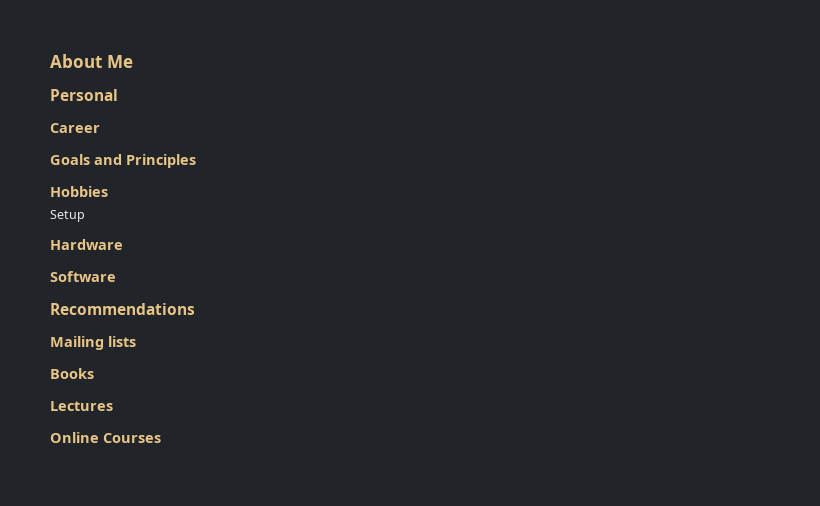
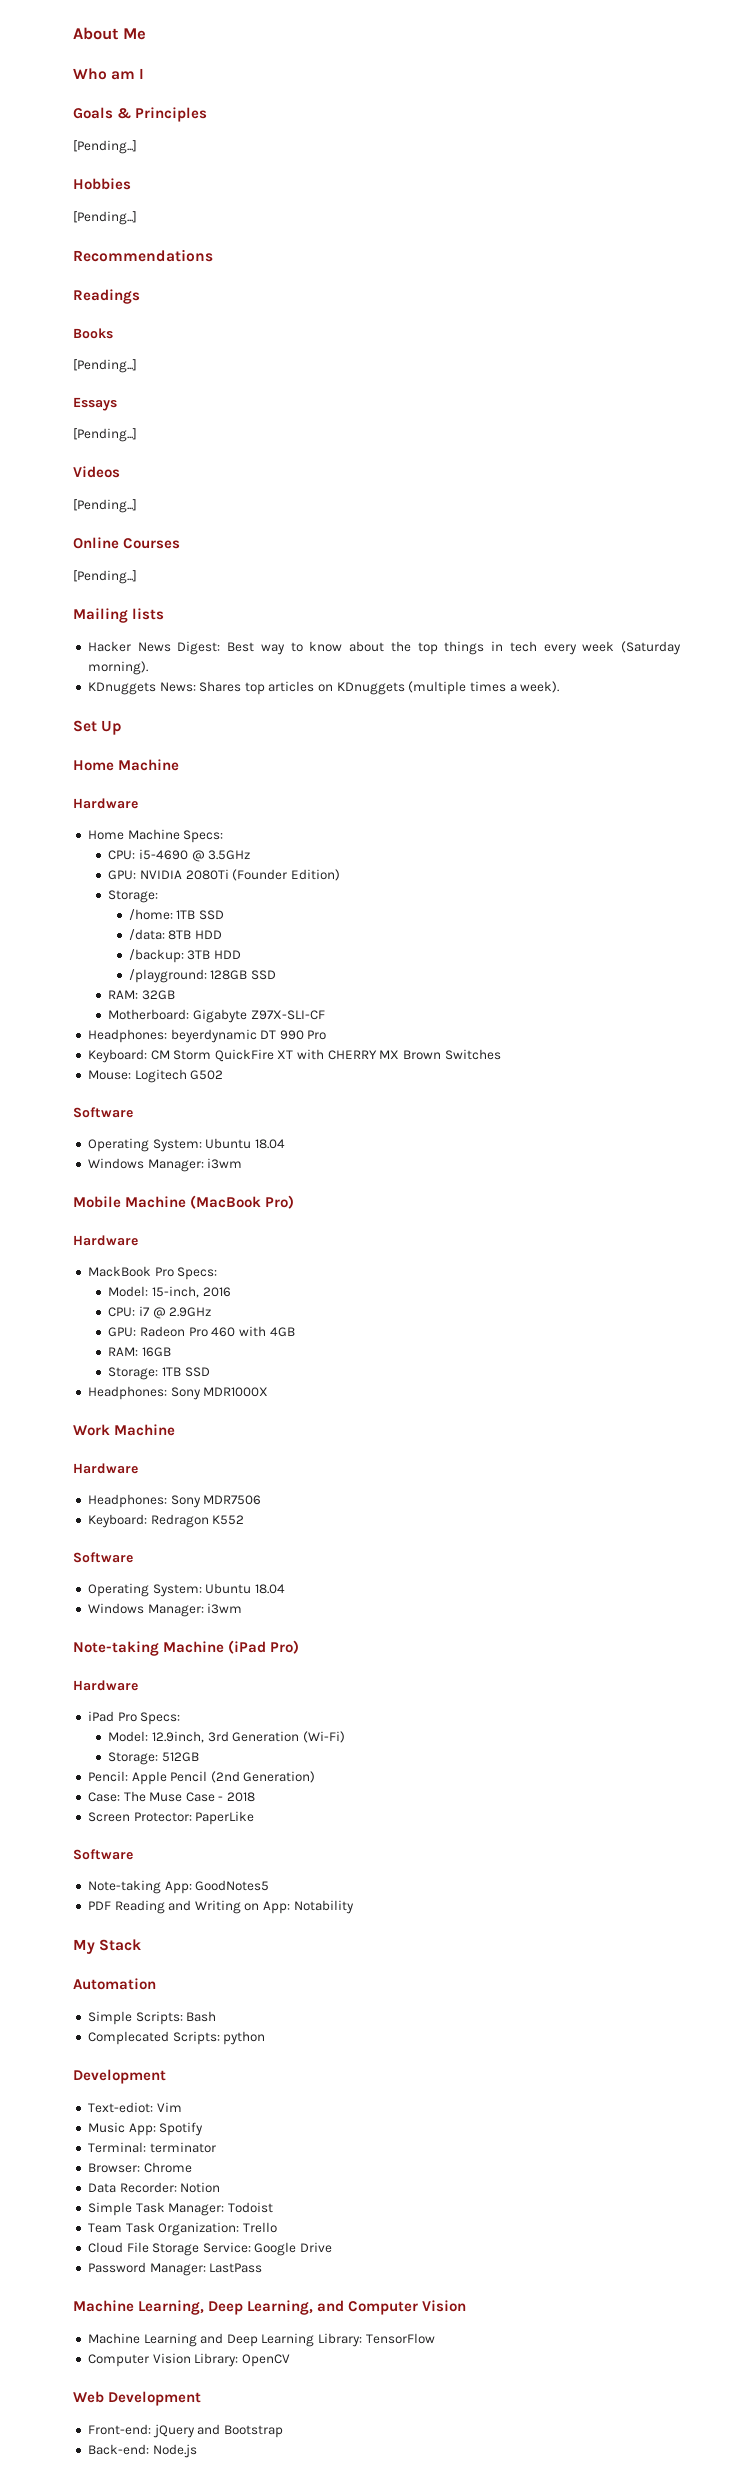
[50,89,118,101] [50,123,100,133] Personal // Career -> [73,68,145,80] Who am I
[94,154,122,165] and -> [117,108,132,119] &
(196, 161) none -> [73,140,137,154] // [Pending...]
[50,210,85,222] [50,239,123,250] [50,271,116,282] [50,303,195,315] [50,336,136,350] [50,368,94,379] [50,401,113,411] [50,432,161,443] Setup // Hardware // Software // Recommendations // Mailing lists // Books // Lectures // Online Courses -> [73,211,137,225] [73,249,213,262] [73,289,140,304] [73,328,113,339] [73,359,137,373] [73,397,117,411] [73,428,137,442] [73,466,120,478] [73,499,137,513] [73,537,181,549] [73,570,137,584] [73,608,165,623] [87,641,681,655] [87,661,148,675] [87,681,560,695] [73,720,122,735] [73,759,180,771] [73,798,138,809] [87,829,224,843] [108,849,251,862] [108,869,340,881] [108,890,159,903] [128,909,225,920] [128,929,223,940] [128,949,242,963] [128,969,277,983] [108,990,175,1000] [108,1009,325,1023] [87,1029,327,1043] [87,1049,501,1063] [87,1069,224,1083] [73,1107,133,1118] [87,1138,285,1152] [87,1158,243,1172] [73,1195,295,1209] [73,1235,138,1246] [87,1266,218,1280] [108,1286,231,1298] [108,1306,212,1319] [108,1326,295,1337] [108,1347,171,1357] [108,1367,210,1380] [87,1386,269,1400] [73,1424,176,1436] [73,1463,138,1474] [87,1494,262,1508] [87,1514,245,1528] [73,1552,133,1563] [87,1583,285,1597] [87,1603,243,1617] [73,1640,300,1656] [73,1680,138,1691] [87,1711,181,1725] [108,1731,345,1743] [108,1752,199,1765] [87,1771,316,1785] [87,1791,256,1802] [87,1811,255,1825] [73,1849,133,1860] [87,1880,270,1894] [87,1900,354,1914] [73,1939,142,1954] [73,1978,156,1990] [87,2011,217,2025] [87,2031,266,2045] [73,2069,166,2084] [87,2102,182,2113] [87,2122,204,2136] [87,2142,216,2153] [87,2162,192,2173] [87,2182,221,2193] [87,2202,273,2216] [87,2222,277,2236] [87,2242,333,2256] [87,2262,263,2276] [73,2300,467,2315] [87,2333,435,2347] [87,2353,290,2367] [73,2391,202,2406] [87,2424,283,2438] [87,2444,197,2458] [Pending...] // Recommendations // Readings // Books // [Pending...] // Essays // [Pending...] // Videos // [Pending...] // Online Courses // [Pending...] // Mailing lists // Hacker News Digest: Best way to know about the top things in tech every week (Saturday morning). // KDnuggets News: Shares top articles on KDnuggets (multiple times a week). // Set Up // Home Machine // Hardware // Home Machine Specs: // CPU: i5-4690 @ 3.5GHz // GPU: NVIDIA 2080Ti (Founder Edition) // Storage: // /home: 1TB SSD // /data: 8TB HDD // /backup: 3TB HDD // /playground: 128GB SSD // RAM: 32GB // Motherboard: Gigabyte Z97X-SLI-CF // Headphones: beyerdynamic DT 990 Pro // Keyboard: CM Storm QuickFire XT with CHERRY MX Brown Switches // Mouse: Logitech G502 // Software // Operating System: Ubuntu 18.04 // Windows Manager: i3wm // Mobile Machine (MacBook Pro) // Hardware // MackBook Pro Specs: // Model: 15-inch, 2016 // CPU: i7 @ 2.9GHz // GPU: Radeon Pro 460 with 4GB // RAM: 16GB // Storage: 1TB SSD // Headphones: Sony MDR1000X // Work Machine // Hardware // Headphones: Sony MDR7506 // Keyboard: Redragon K552 // Software // Operating System: Ubuntu 18.04 // Windows Manager: i3wm // Note-taking Machine (iPad Pro) // Hardware // iPad Pro Specs: // Model: 12.9inch, 3rd Generation (Wi-Fi) // Storage: 512GB // Pencil: Apple Pencil (2nd Generation) // Case: The Muse Case - 2018 // Screen Protector: PaperLike // Software // Note-taking App: GoodNotes5 // PDF Reading and Writing on App: Notability // My Stack // Automation // Simple Scripts: Bash // Complecated Scripts: python // Development // Text-ediot: Vim // Music App: Spotify // Terminal: terminator // Browser: Chrome // Data Recorder: Notion // Simple Task Manager: Todoist // Team Task Organization: Trello // Cloud File Storage Service: Google Drive // Password Manager: LastPass // Machine Learning, Deep Learning, and Computer Vision // Machine Learning and Deep Learning Library: TensorFlow // Computer Vision Library: OpenCV // Web Development // Front-end: jQuery and Bootstrap // Back-end: Node.js

